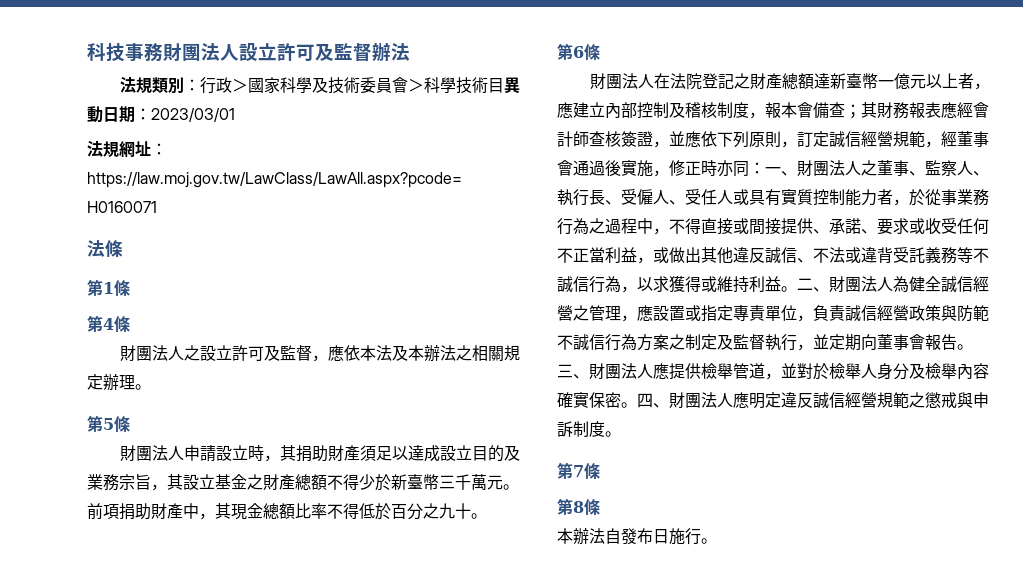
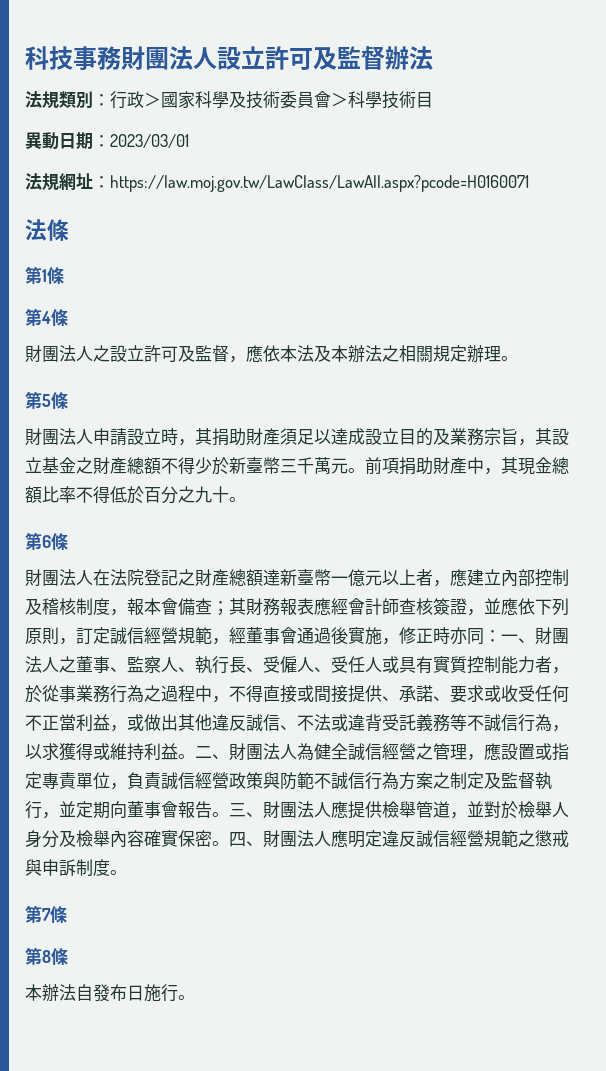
(505, 85) none -> (433, 100) //

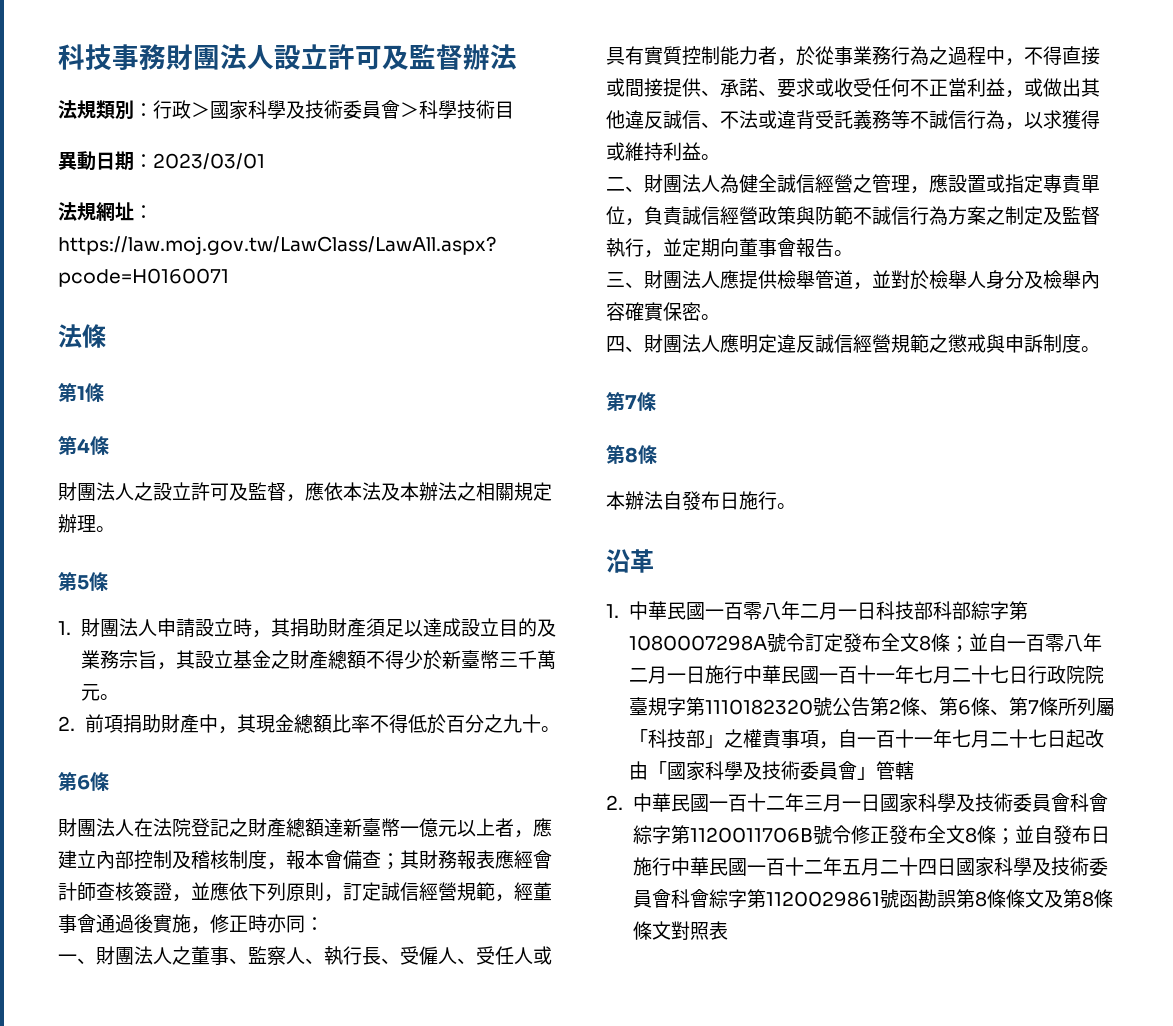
(68, 400) none -> [58,621,71,635] 1.
(365, 470) none -> [58,716,75,731] // 2.
(501, 636) none -> (324, 924) //
(195, 756) none -> (720, 157) //
(229, 814) none -> (853, 253) //
(229, 843) none -> (720, 317) //
(195, 997) none -> [606,549,654,573] [606,601,1028,620] [628,633,1102,653] [628,665,1104,684] [628,697,1115,717] [628,729,1104,749] [628,761,914,781] [606,793,1108,813] [632,825,1110,845] [632,857,1108,877] [632,889,1113,909] [632,921,728,940] // 沿革 // 1.中華民國一百零八年二月一日科技部科部綜字第1080007298A號令訂定發布全文8條；並自一百零八年二月一日施行中華民國一百十一年七月二十七日行政院院臺規字第1110182320號公告第2條、第6條、第7條所列屬「科技部」之權責事項，自一百十一年七月二十七日起改由「國家科學及技術委員會」管轄 // 2.中華民國一百十二年三月一日國家科學及技術委員會科會綜字第1120011706B號令修正發布全文8條；並自發布日施行中華民國一百十二年五月二十四日國家科學及技術委員會科會綜字第1120029861號函勘誤第8條條文及第8條條文對照表

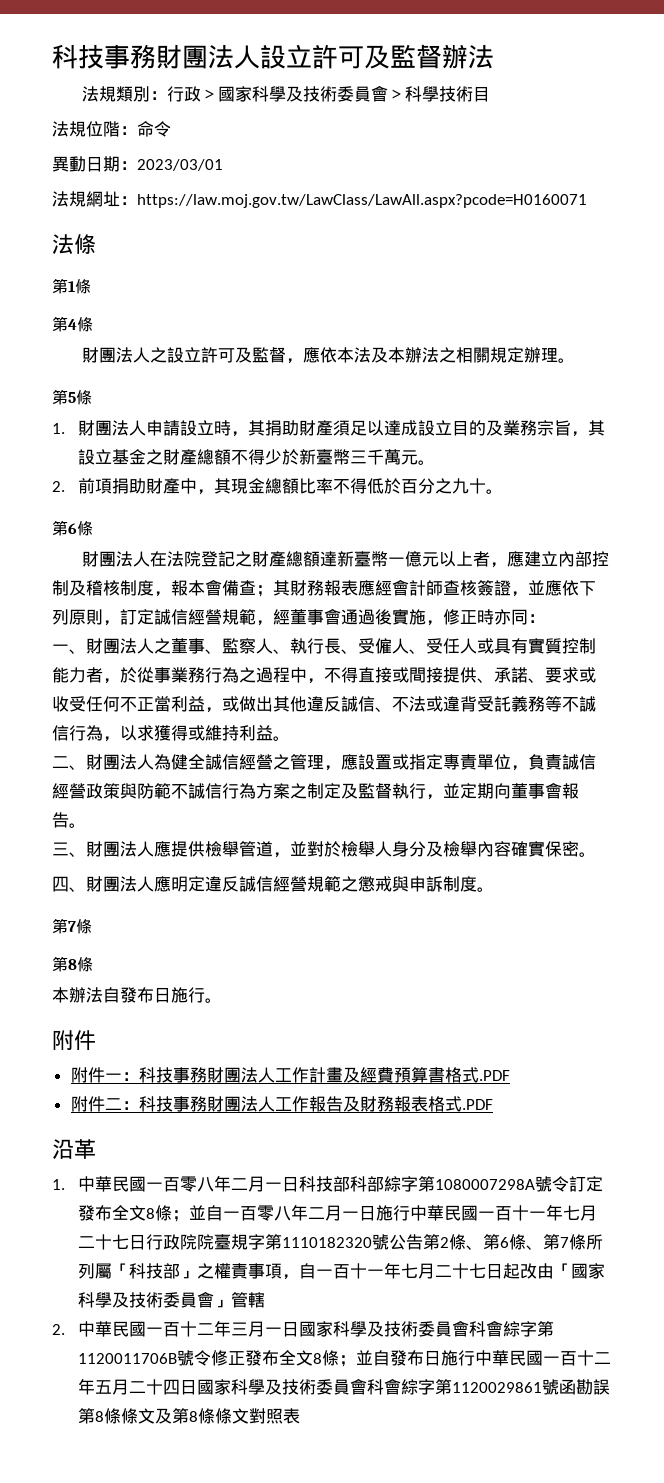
(514, 110) none -> [52,121,171,137] // 法規位階：命令
(796, 506) none -> [52,1030,96,1050] [70,1067,510,1083] [70,1096,493,1112] // 附件 // 附件一：科技事務財團法人工作計畫及經費預算書格式.PDF // 附件二：科技事務財團法人工作報告及財務報表格式.PDF

